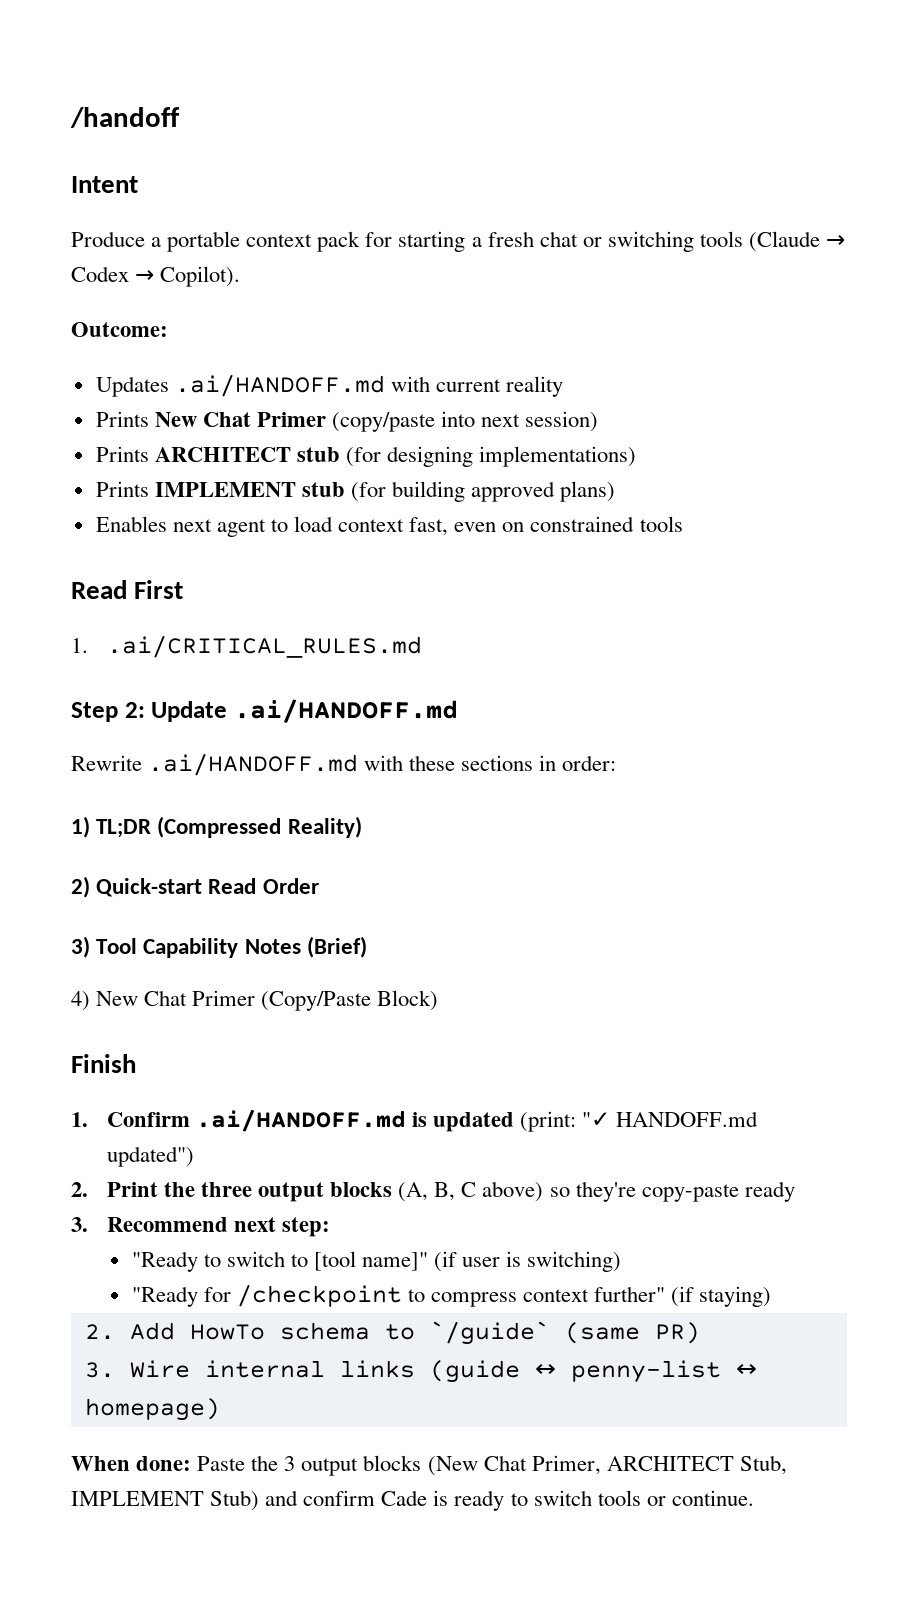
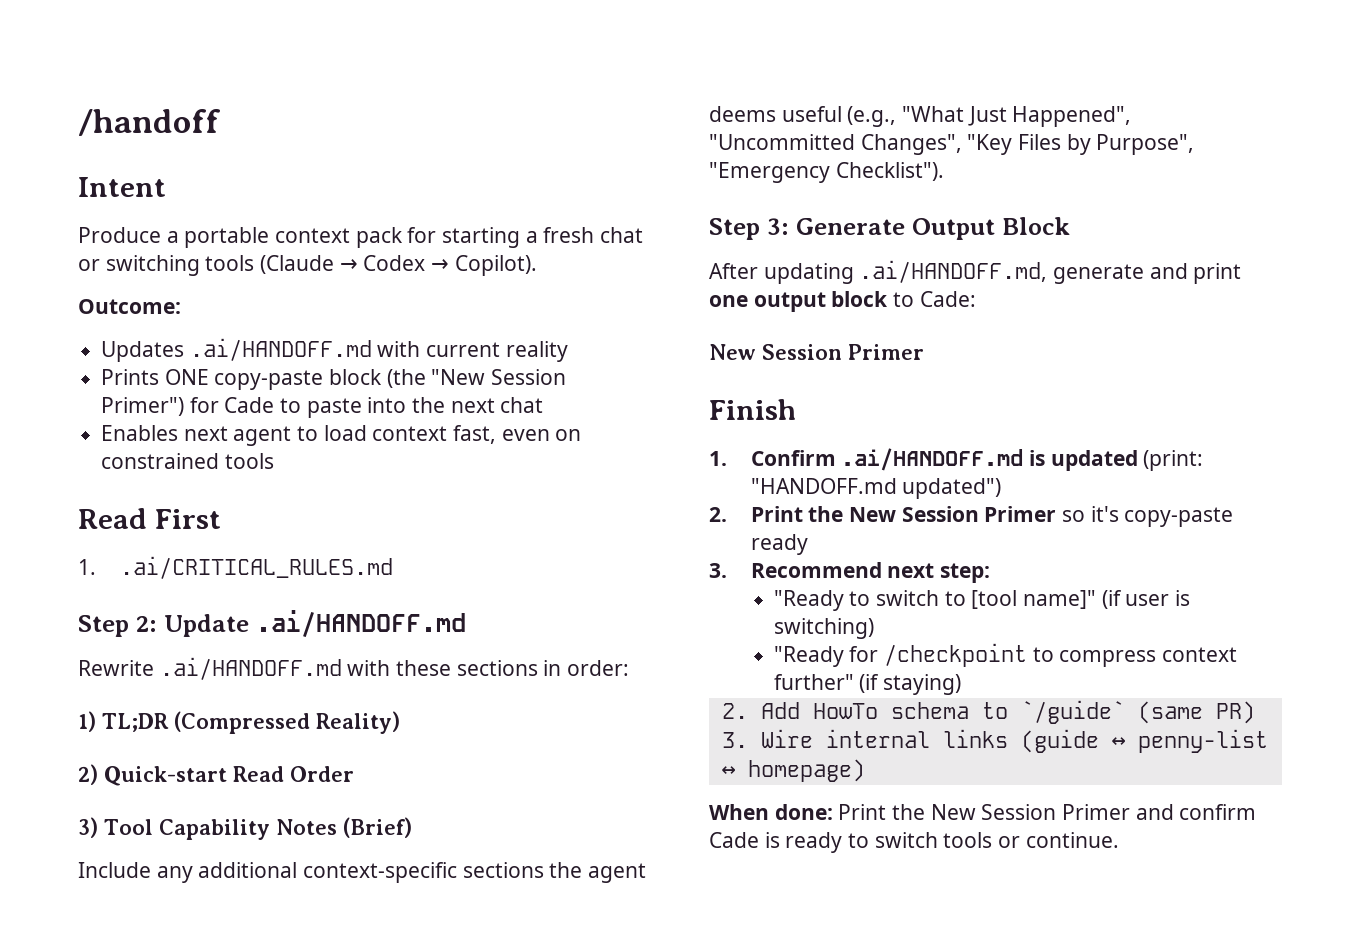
[154,411,599,432] [95,446,637,467] [95,481,616,502] New Chat Primer (copy/paste into next session) // Prints ARCHITECT stub (for designing implementations) // Prints IMPLEMENT stub (for building approved plans) -> [164,369,567,390] [101,397,544,418] ONE copy-paste block (the "New Session Primer") for Cade to paste into the next chat
[71,990,439,1011] 4) New Chat Primer (Copy/Paste Block) -> [78,862,647,883] [709,106,1132,127] [709,134,1195,155] [709,162,944,183] [709,217,1070,240] [709,260,1242,284] [709,291,976,312] [709,344,924,360] Include any additional context-specific sections the agent deems useful (e.g., "What Just Happened", "Uncommitted Changes", "Key Files by Purpose", "Emergency Checklist"). // Step 3: Generate Output Block // After updating .ai/HANDOFF.md, generate and print one output block to Cade: // New Session Primer
[582,1111,759,1127] "✓ HANDOFF.md -> [750,478,897,494] "HANDOFF.md
[201,1181,636,1202] three output blocks (A, B, C above) so they're -> [848,506,1119,522] New Session Primer so it's
[197,1455,787,1476] [71,1490,260,1511] Paste the 3 output blocks (New Chat Primer, ARCHITECT Stub, IMPLEMENT Stub) -> [838,804,1131,820] Print the New Session Primer

